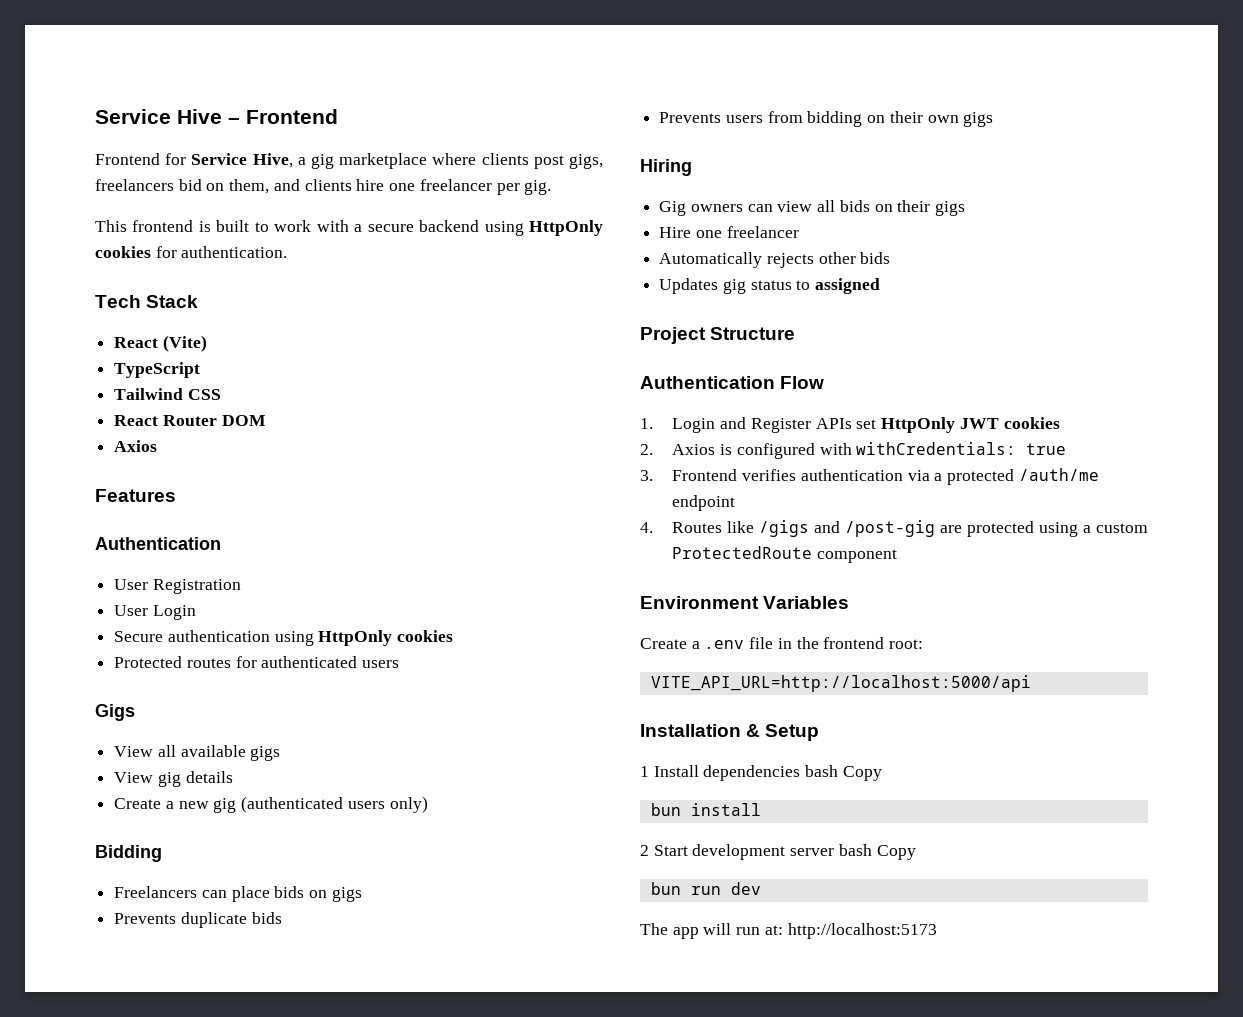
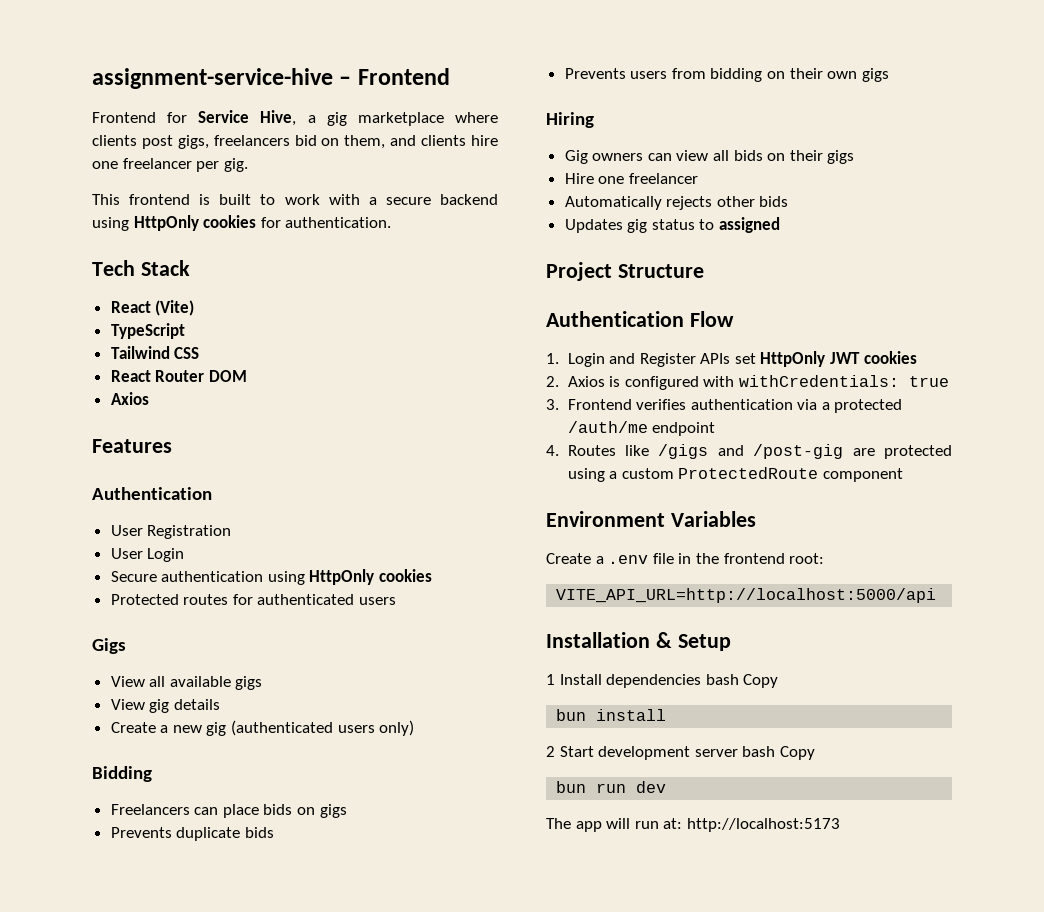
[95,109,222,124] Service Hive -> [92,68,333,89] assignment-service-hive

